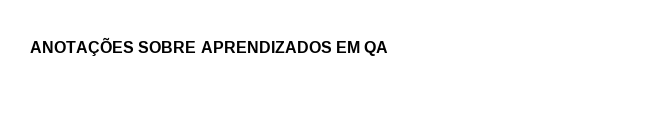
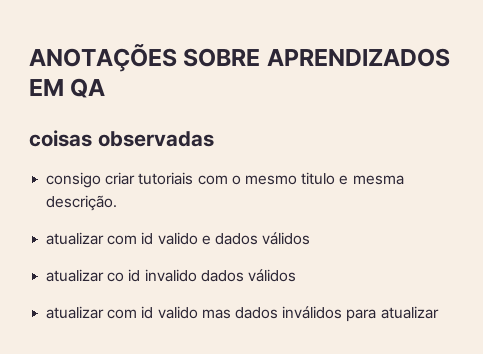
(389, 48) none -> [29,130,214,147] [46,172,404,188] [46,195,118,211] [46,232,311,245] [46,269,296,282] [46,306,439,322] // coisas observadas // consigo criar tutoriais com o mesmo titulo e mesma descrição. // atualizar com id valido e dados válidos // atualizar co id invalido dados válidos // atualizar com id valido mas dados inválidos para atualizar

